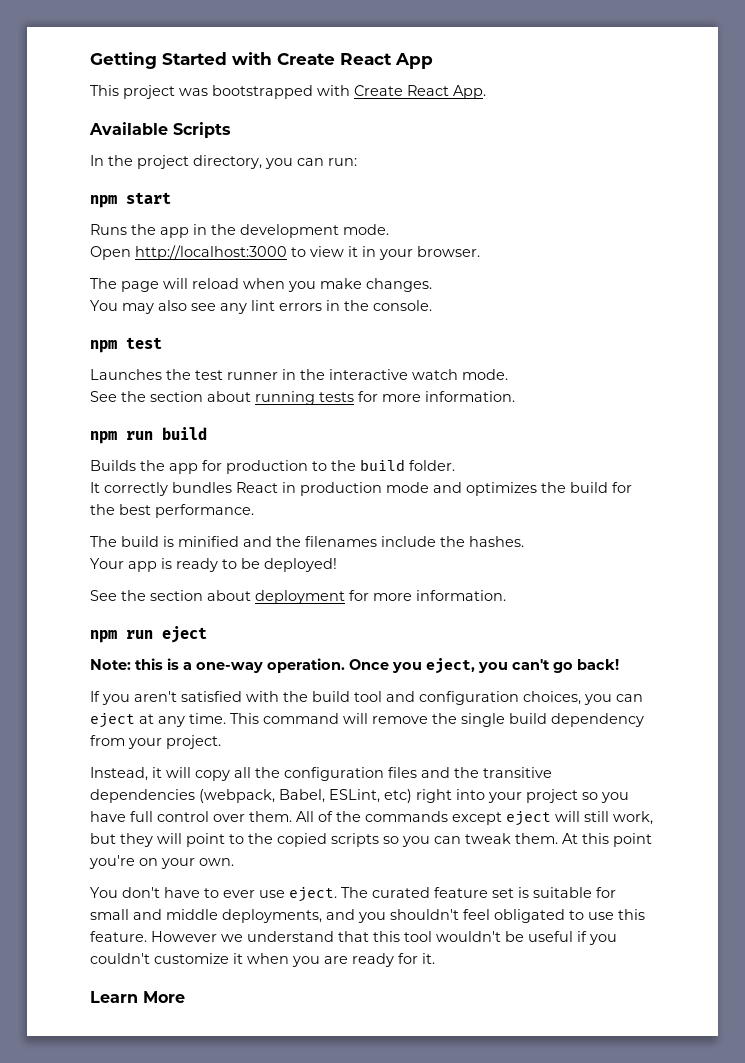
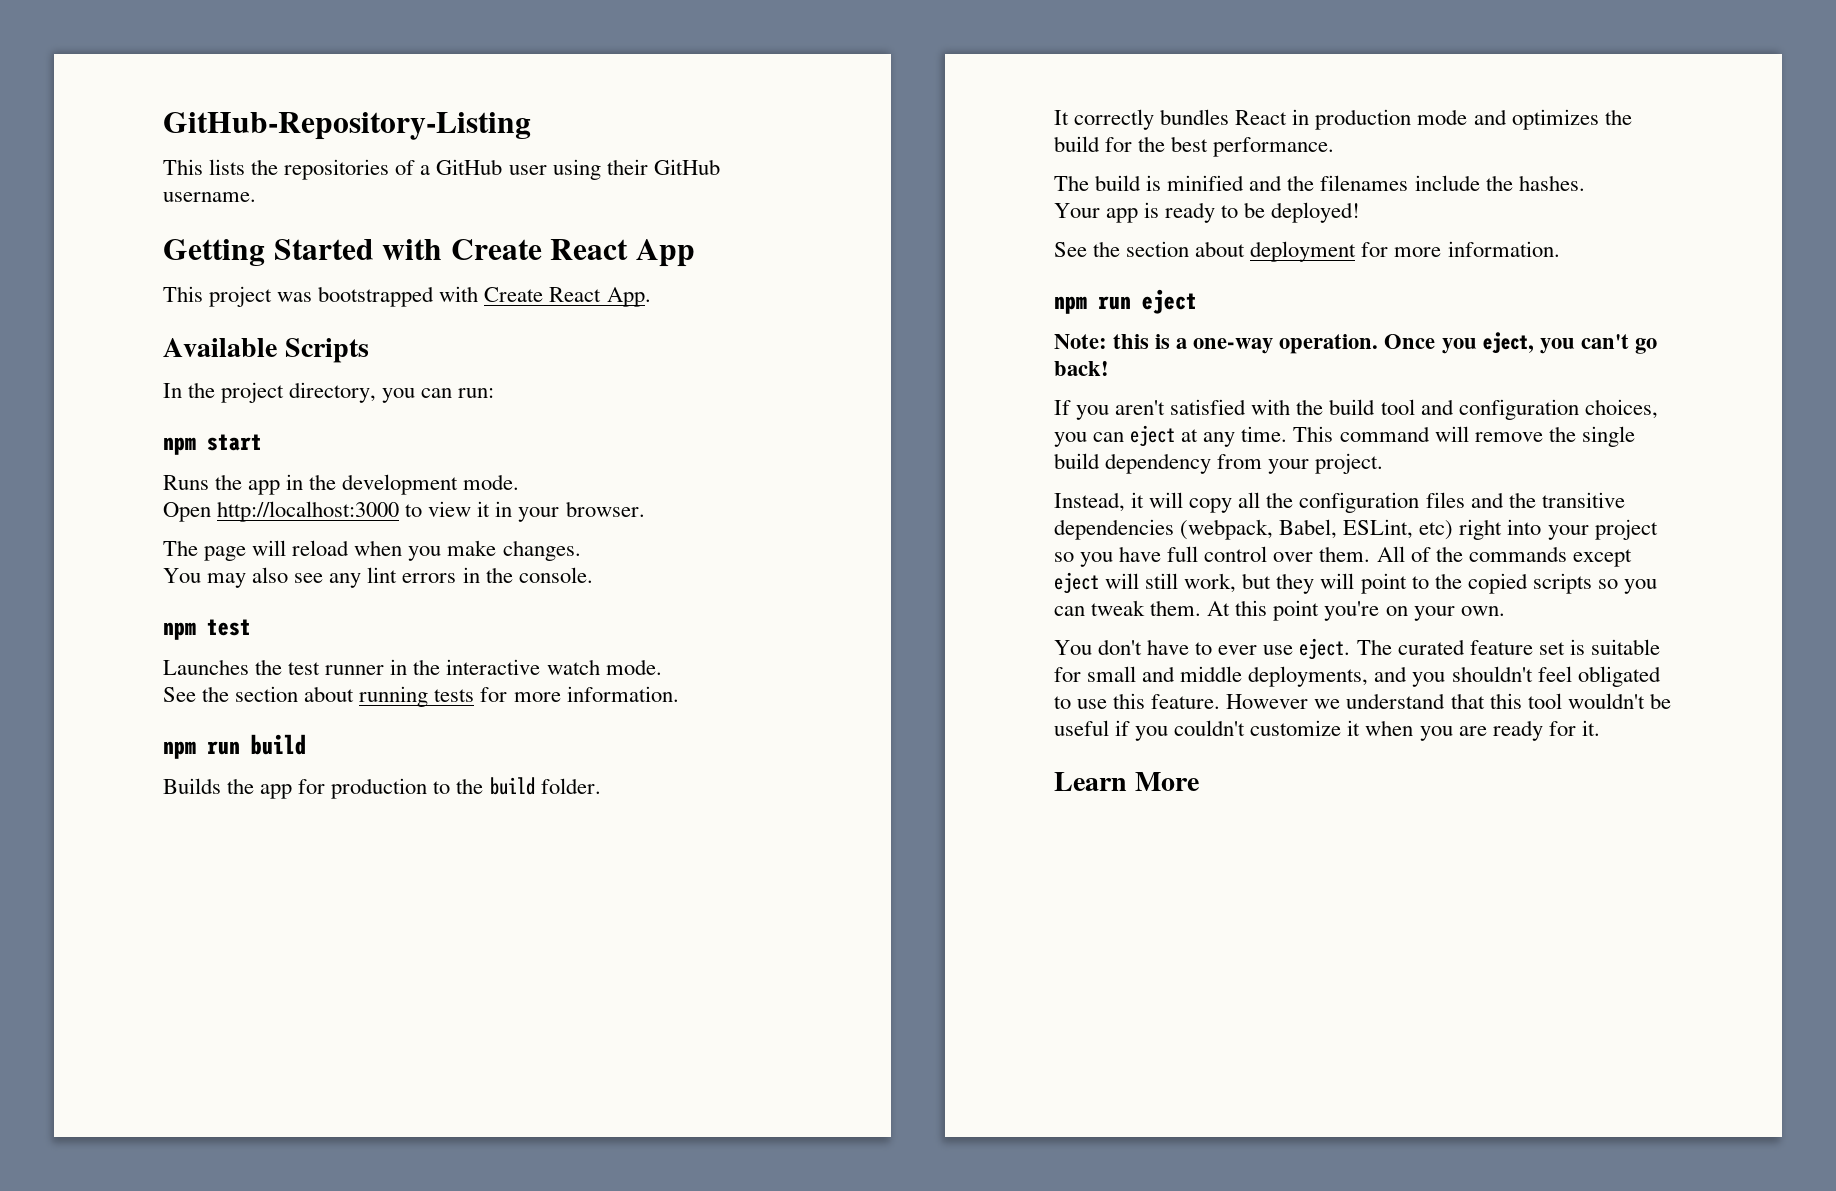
(90, 60) none -> [163,112,531,140] [163,159,720,180] [163,192,256,202] GitHub-Repository-Listing // This lists the repositories of a GitHub user using their GitHub username. //

